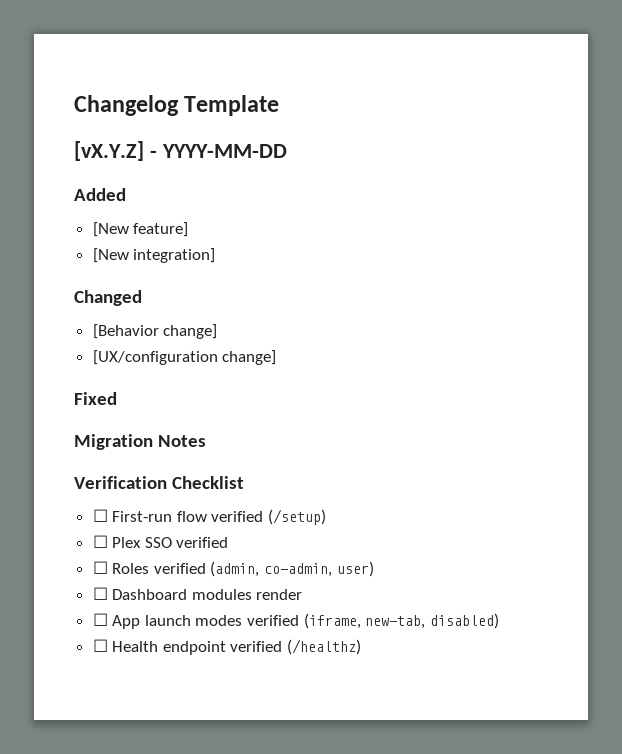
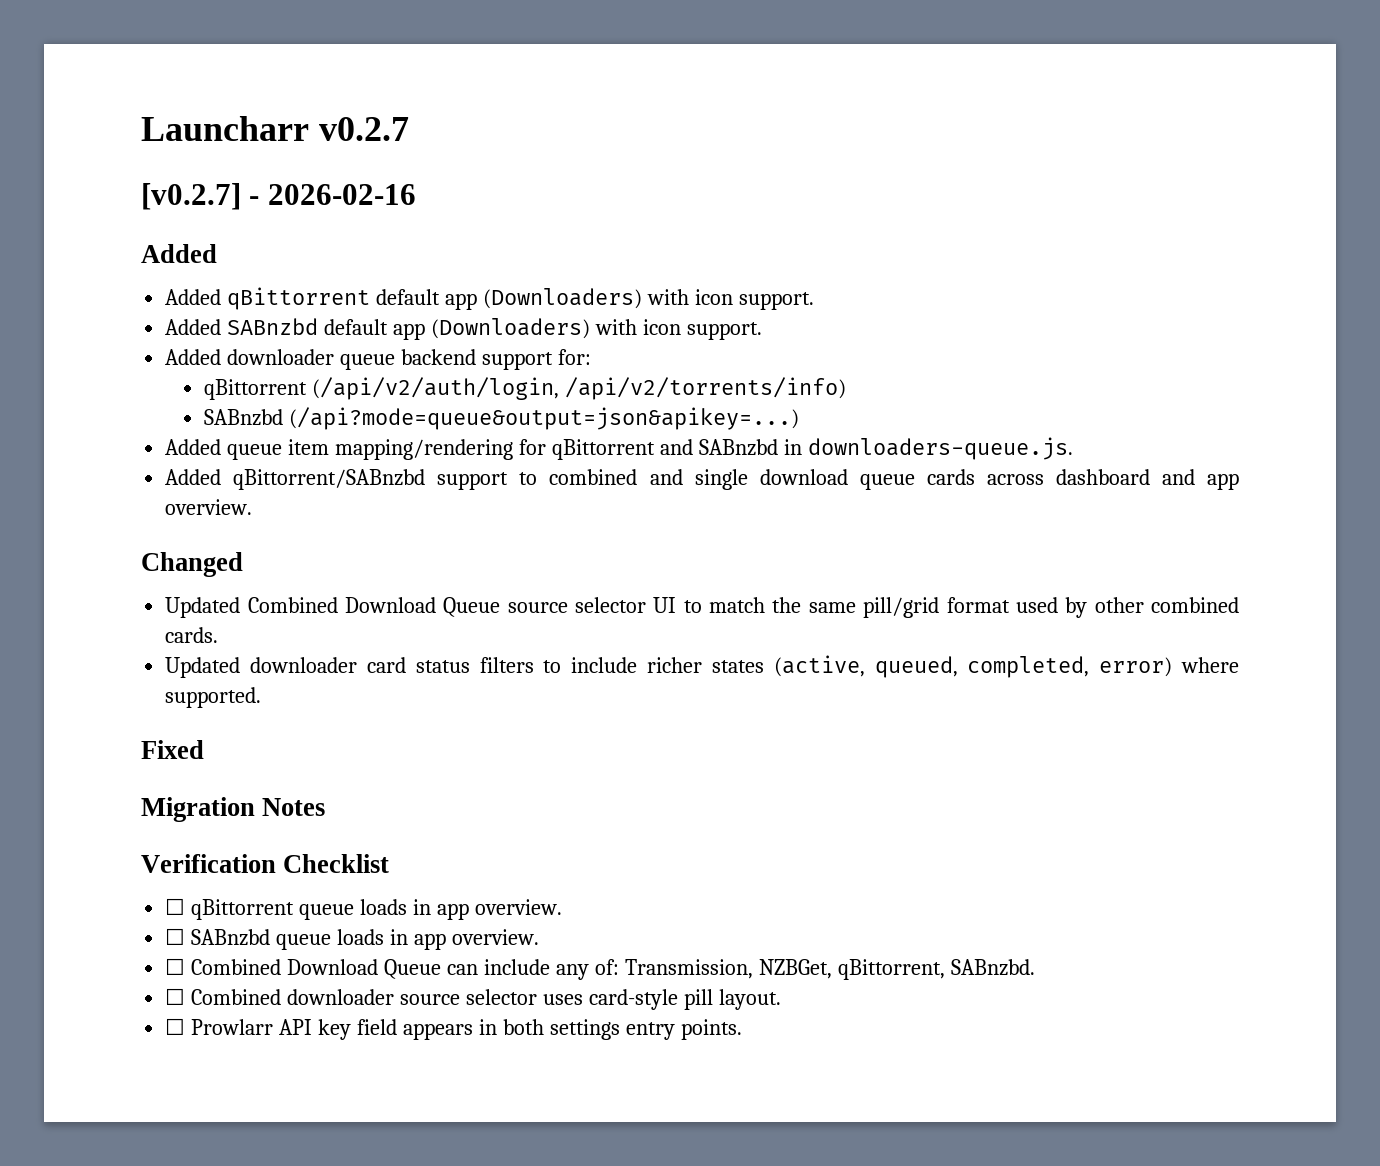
[74,95,280,116] [74,141,287,161] [74,188,126,201] [92,222,189,237] [92,248,216,263] [74,290,142,306] [92,324,218,339] [92,350,277,365] Changelog Template // [vX.Y.Z] - YYYY-MM-DD // Added // [New feature] // [New integration] // Changed // [Behavior change] // [UX/configuration change] -> [141,116,409,141] [141,183,416,210] [141,244,217,263] [165,287,814,310] [165,318,762,340] [165,349,591,370] [204,377,847,400] [204,407,800,430] [165,437,1073,460] [165,469,1240,490] [165,499,253,515] [141,552,243,577] [165,597,1239,618] [165,627,219,643] [165,655,1239,678] [165,687,262,708] Launcharr v0.2.7 // [v0.2.7] - 2026-02-16 // Added // Added qBittorrent default app (Downloaders) with icon support. // Added SABnzbd default app (Downloaders) with icon support. // Added downloader queue backend support for: // qBittorrent (/api/v2/auth/login, /api/v2/torrents/info) // SABnzbd (/api?mode=queue&output=json&apikey=...) // Added queue item mapping/rendering for qBittorrent and SABnzbd in downloaders-queue.js. // Added qBittorrent/SABnzbd support to combined and single download queue cards across dashboard and app overview. // Changed // Updated Combined Download Queue source selector UI to match the same pill/grid format used by other combined cards. // Updated downloader card status filters to include richer states (active, queued, completed, error) where supported.
[112,509,327,525] [92,535,229,548] [92,561,374,577] [92,587,303,600] [92,613,499,629] [92,639,362,655] First-run flow verified (/setup) // ☐ Plex SSO verified // ☐ Roles verified (admin, co-admin, user) // ☐ Dashboard modules render // ☐ App launch modes verified (iframe, new-tab, disabled) // ☐ Health endpoint verified (/healthz) -> [191,899,562,920] [165,928,539,950] [165,958,1035,980] [165,988,781,1010] [165,1018,742,1040] qBittorrent queue loads in app overview. // ☐ SABnzbd queue loads in app overview. // ☐ Combined Download Queue can include any of: Transmission, NZBGet, qBittorrent, SABnzbd. // ☐ Combined downloader source selector uses card-style pill layout. // ☐ Prowlarr API key field appears in both settings entry points.

